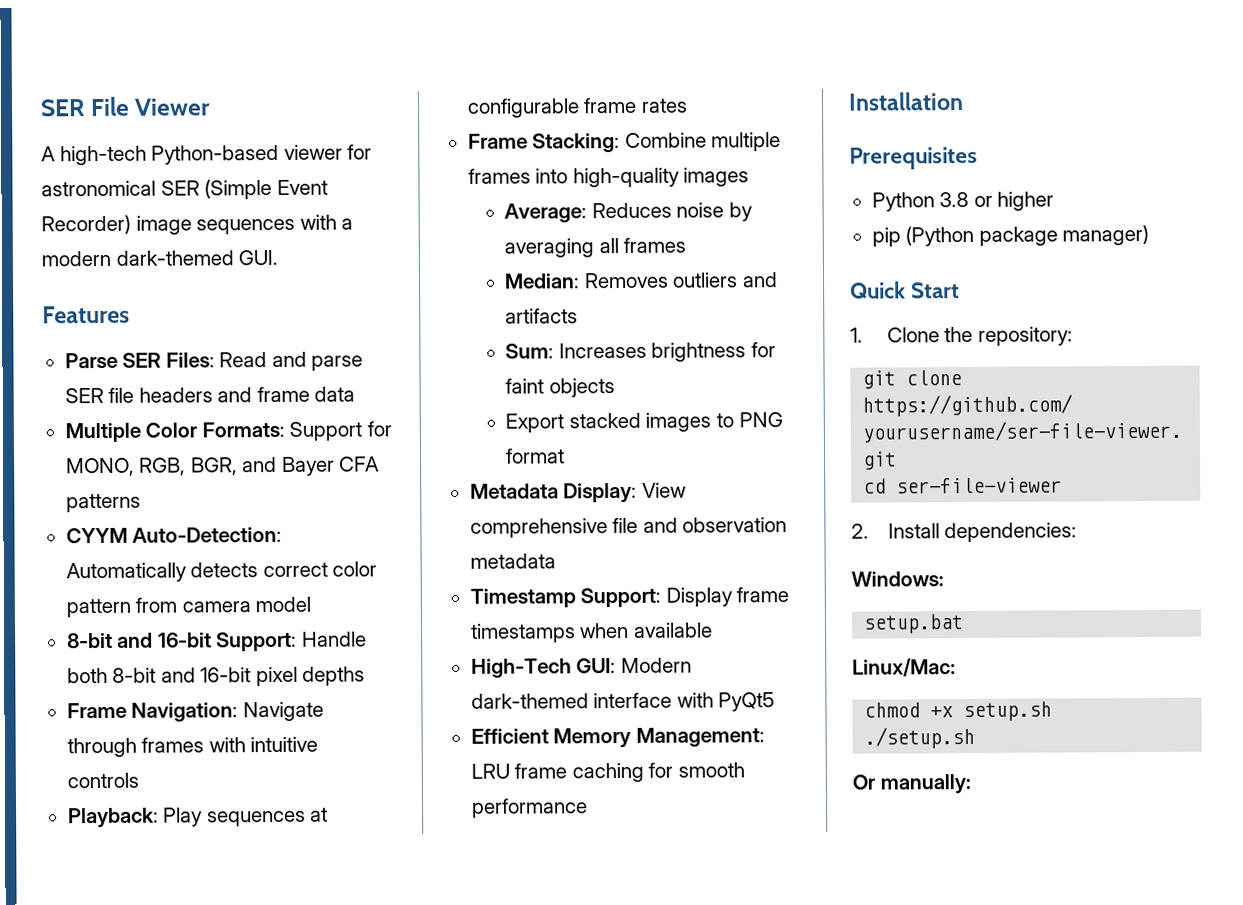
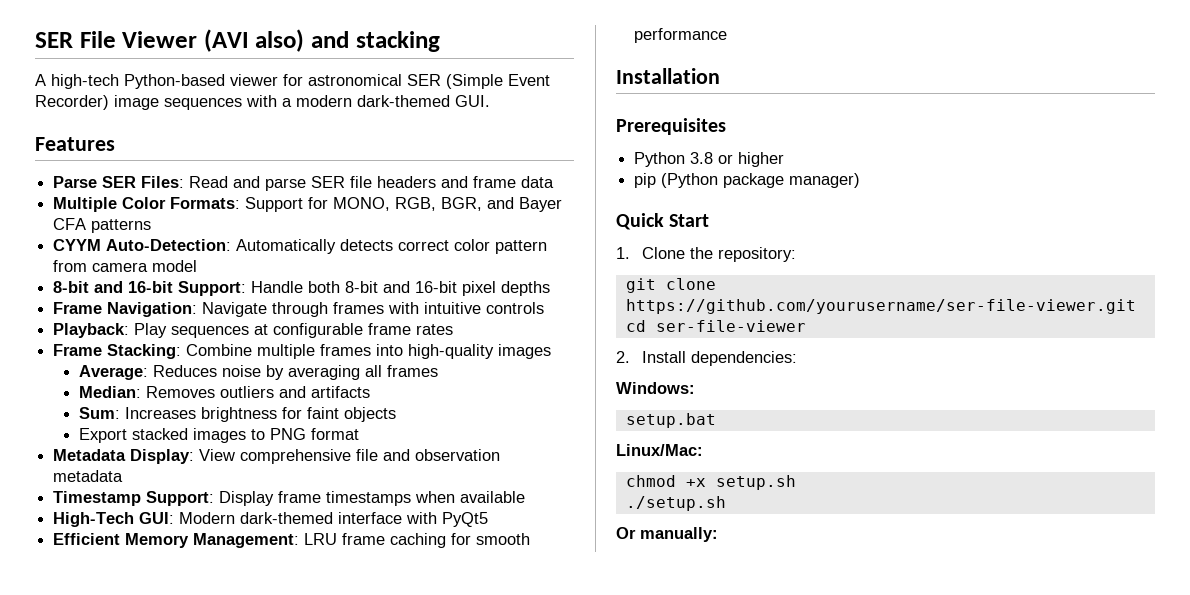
(212, 107) none -> [203,29,440,52] (AVI also) and stacking

